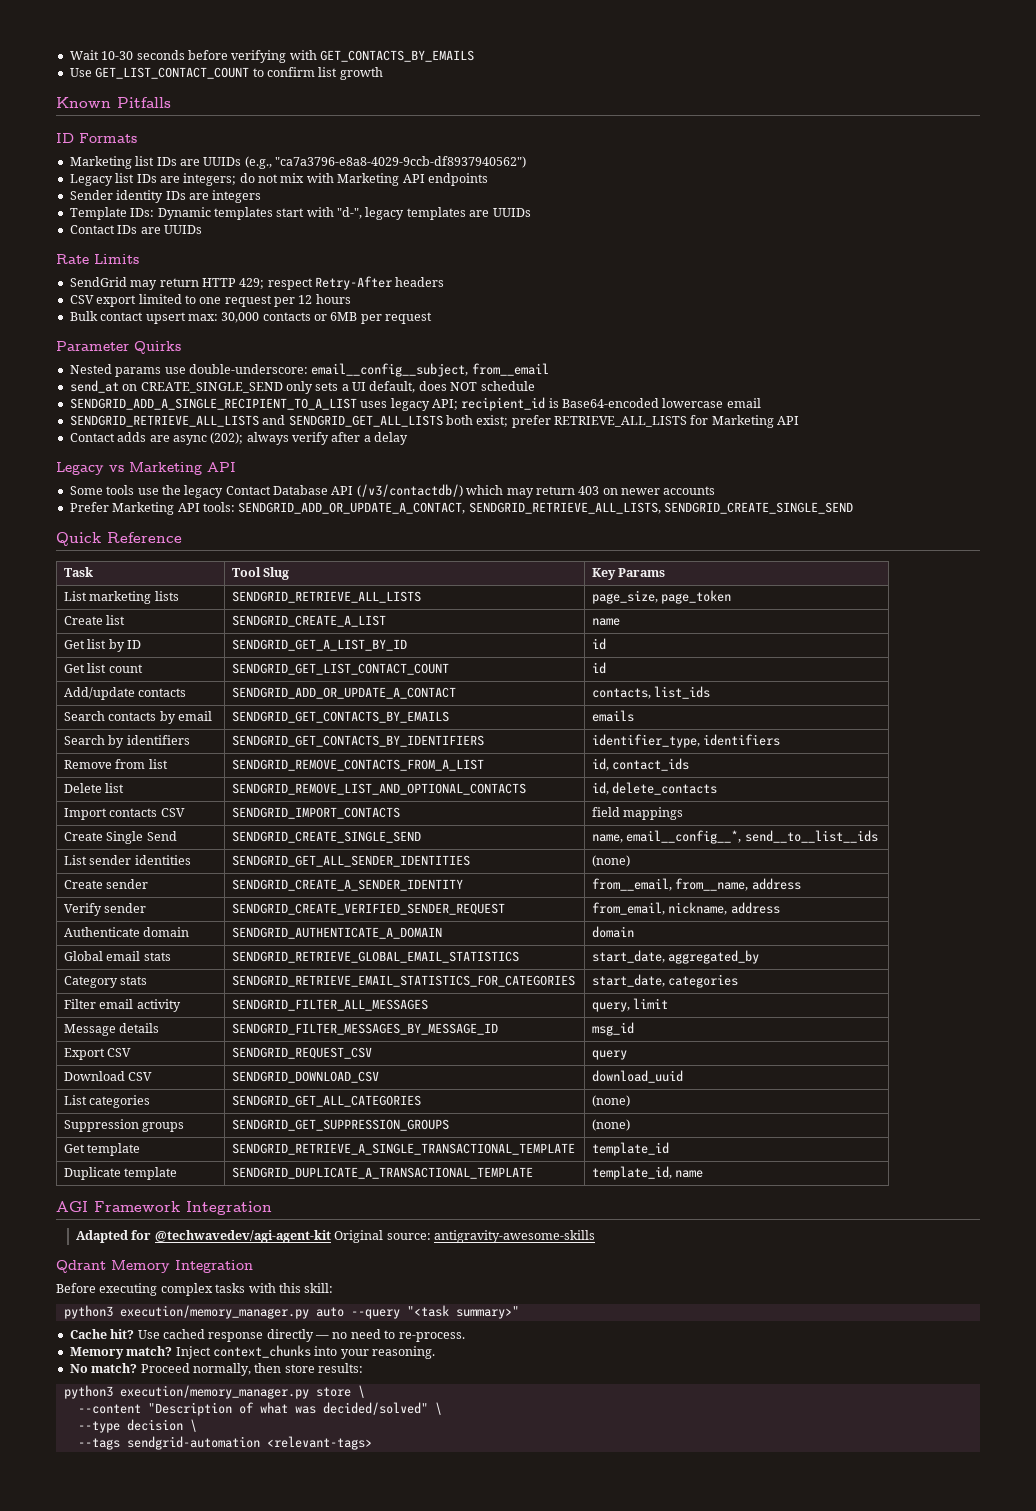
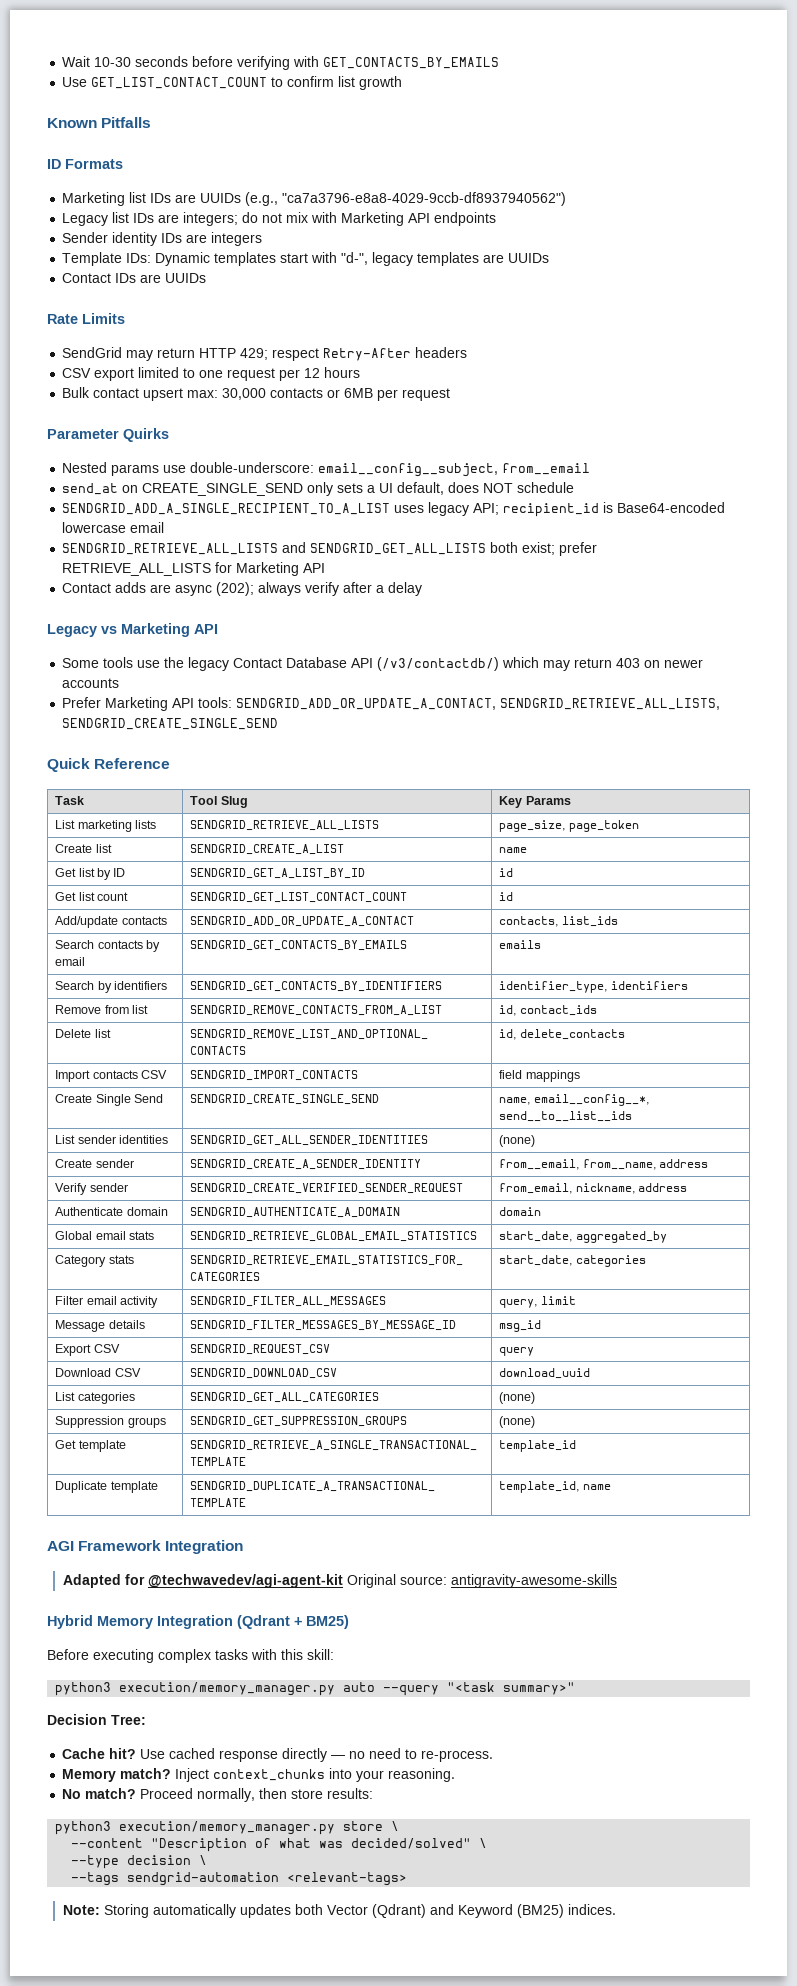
[56,1260,106,1273] Qdrant -> [47,1615,93,1629] Hybrid
(253, 1266) none -> [237,1615,349,1629] (Qdrant + BM25)
(519, 1312) none -> [47,1714,146,1725] // Decision Tree:
(372, 1443) none -> [62,1904,616,1918] // Note: Storing automatically updates both Vector (Qdrant) and Keyword (BM25) indices.

